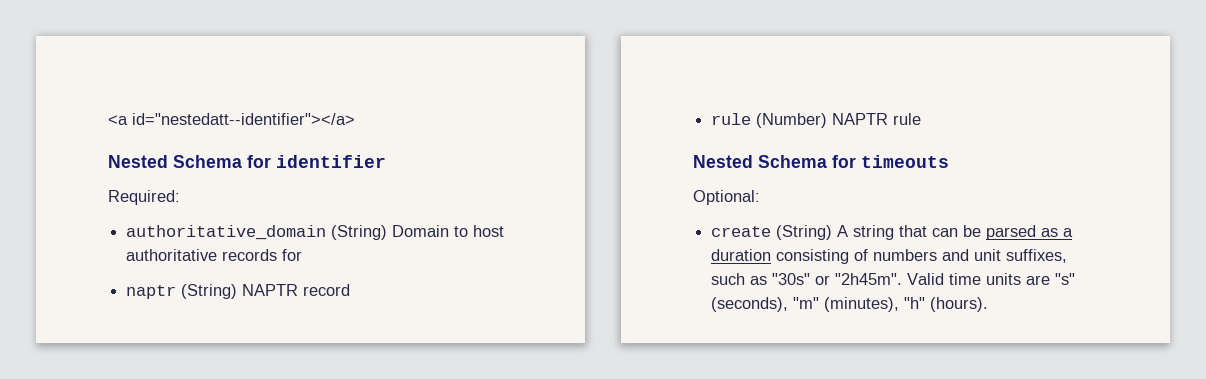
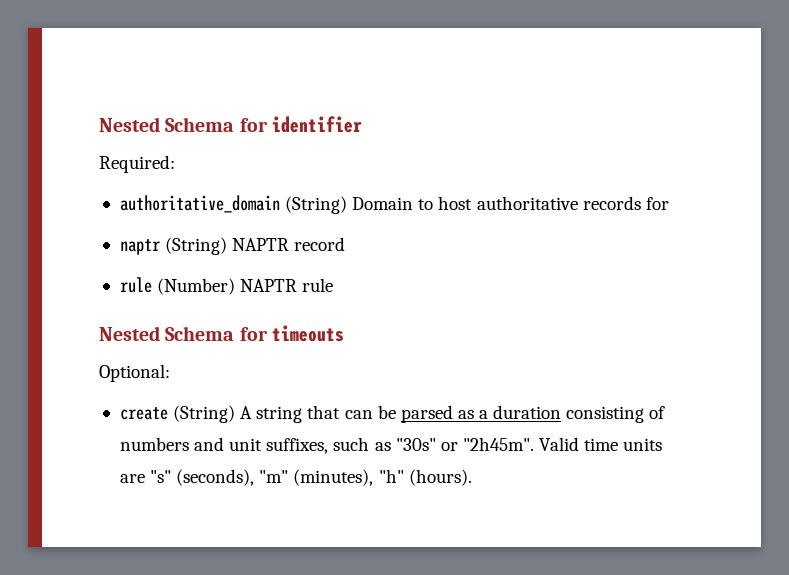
[108,113,355,125] <a id="nestedatt--identifier"></a> // -> (99, 124) none

